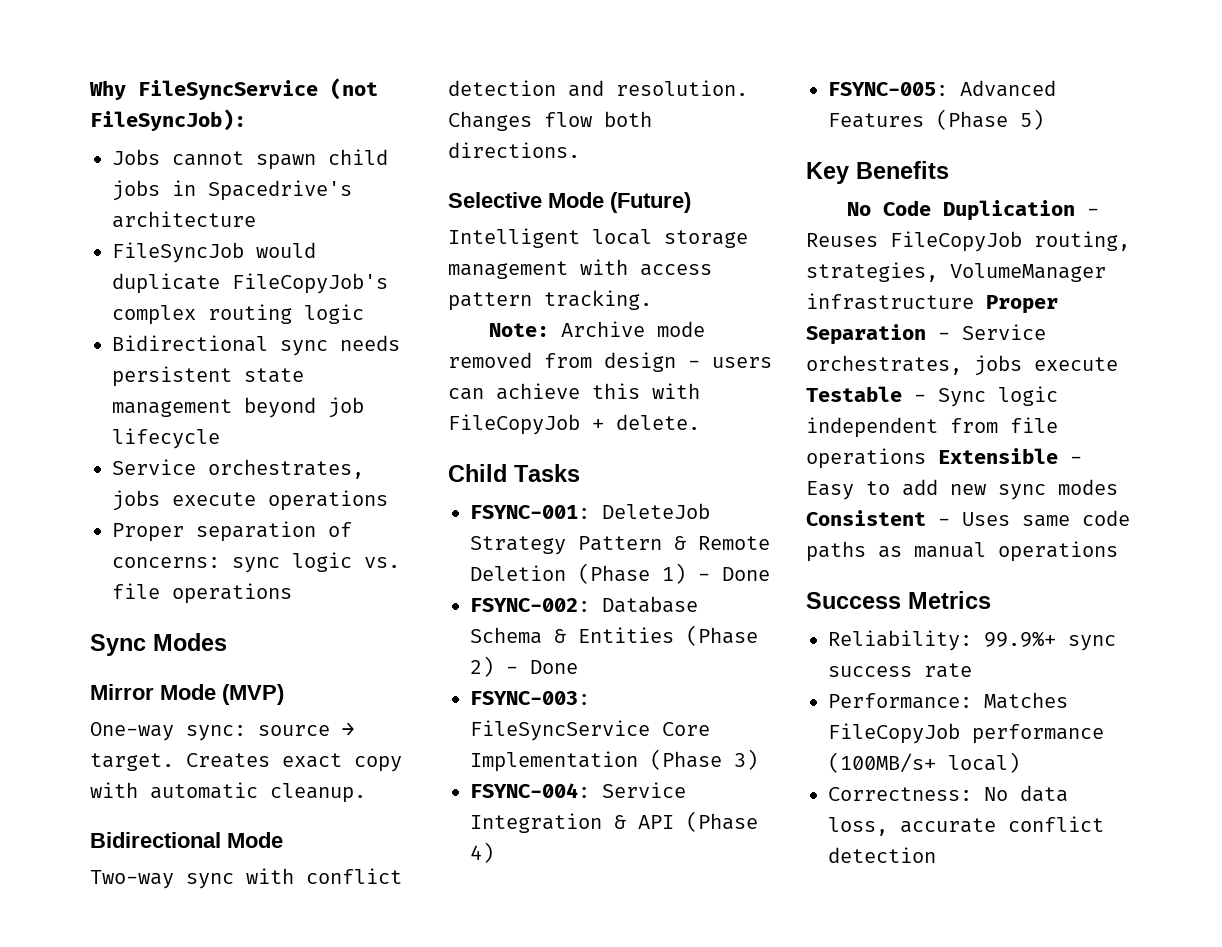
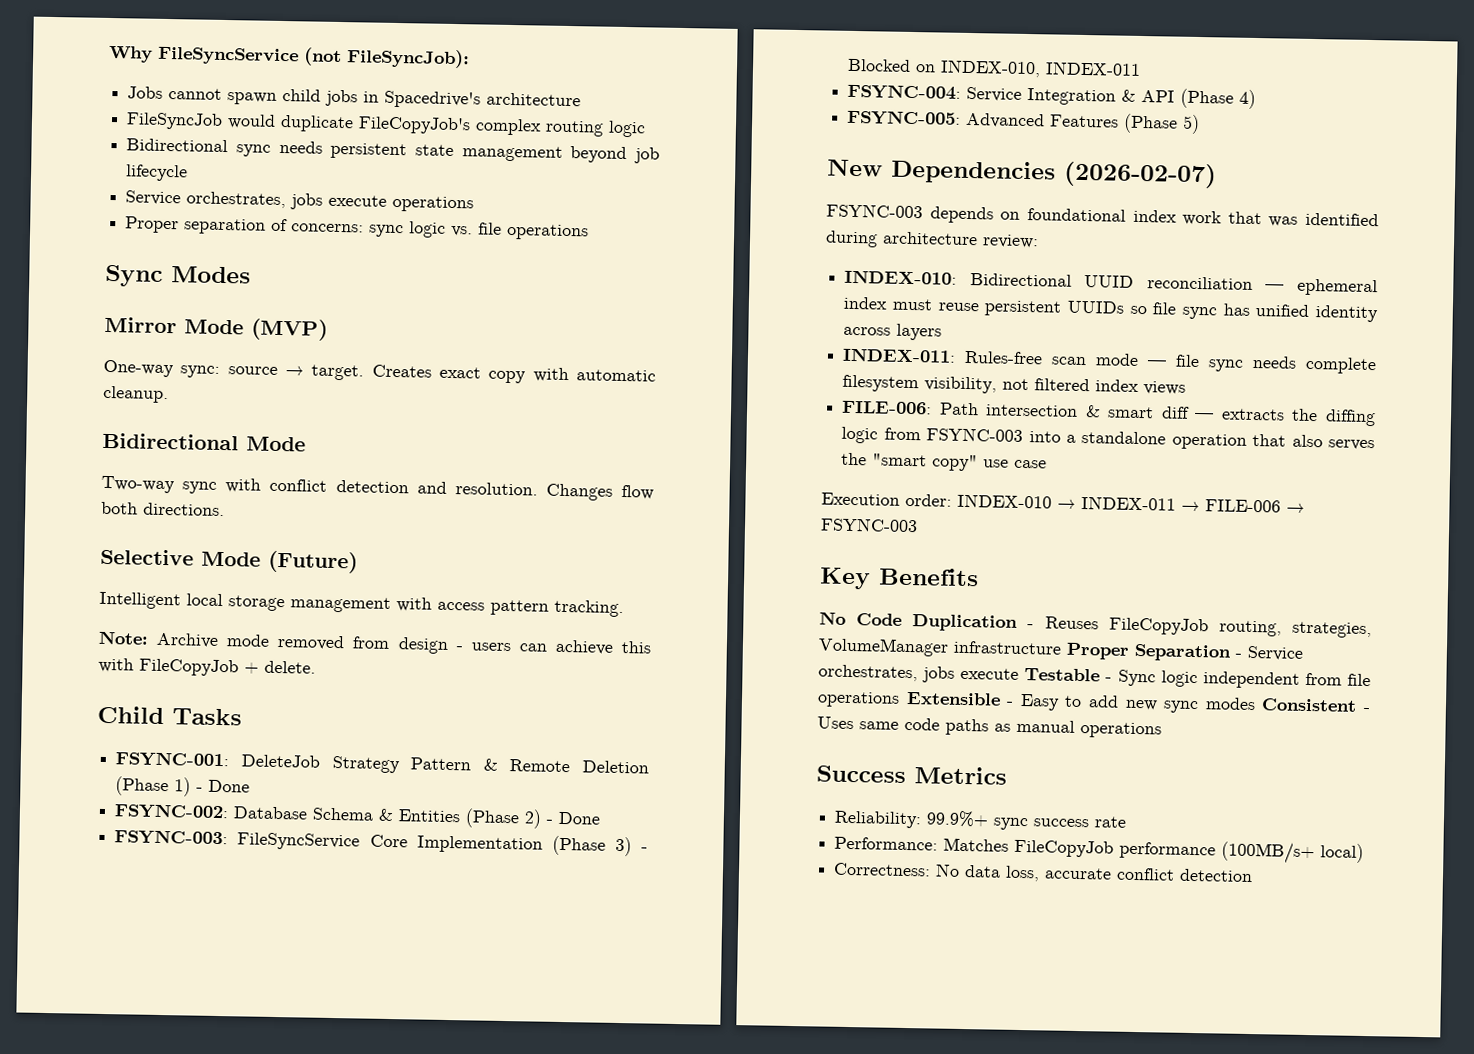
(758, 759) none -> [641,847,648,852] [847,58,1142,78] - Blocked on INDEX-010, INDEX-011
(1044, 119) none -> [827,158,1217,189] [826,203,1379,227] [825,230,1039,249] [844,269,1378,297] [843,296,1378,323] [843,323,943,341] [842,347,1377,375] [842,374,1187,395] [842,400,1376,427] [841,426,1375,451] [841,452,1048,472] [821,492,1305,513] [820,517,918,533] // New Dependencies (2026-02-07) // FSYNC-003 depends on foundational index work that was identified during architecture review: // INDEX-010: Bidirectional UUID reconciliation — ephemeral index must reuse persistent UUIDs so file sync has unified identity across layers // INDEX-011: Rules-free scan mode — file sync needs complete filesystem visibility, not filtered index views // FILE-006: Path intersection & smart diff — extracts the diffing logic from FSYNC-003 into a standalone operation that also serves the "smart copy" use case // Execution order: INDEX-010 → INDEX-011 → FILE-006 → FSYNC-003

